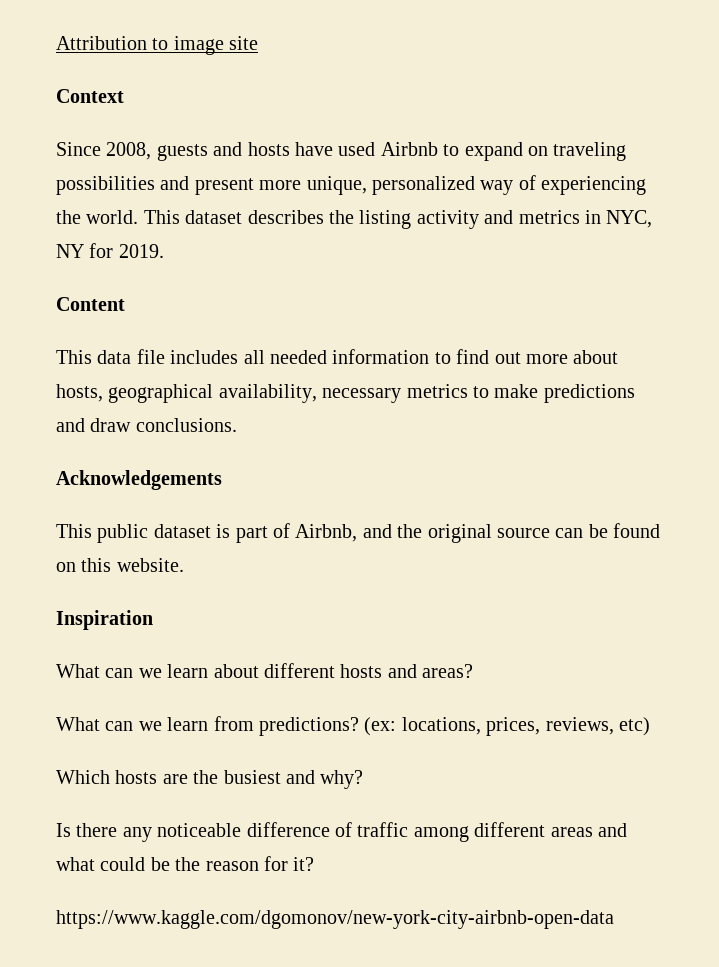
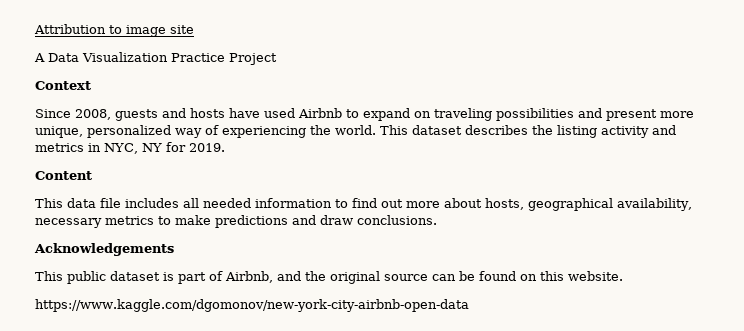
(259, 43) none -> [34,52,277,65] // A Data Visualization Practice Project
[56,610,153,630] [56,663,474,678] [56,716,650,736] [56,770,364,789] [56,822,627,842] [56,856,315,871] // Inspiration // What can we learn about different hosts and areas? // What can we learn from predictions? (ex: locations, prices, reviews, etc) // Which hosts are the busiest and why? // Is there any noticeable difference of traffic among different areas and what could be the reason for it? -> (623, 276) none

